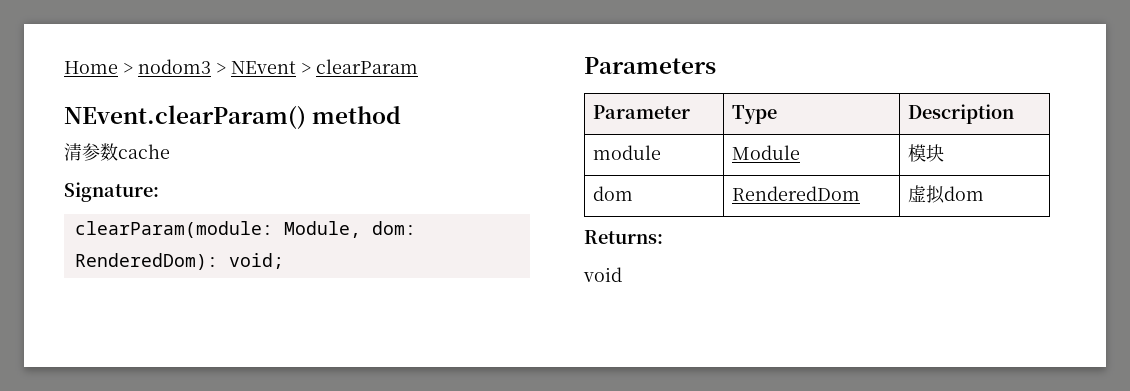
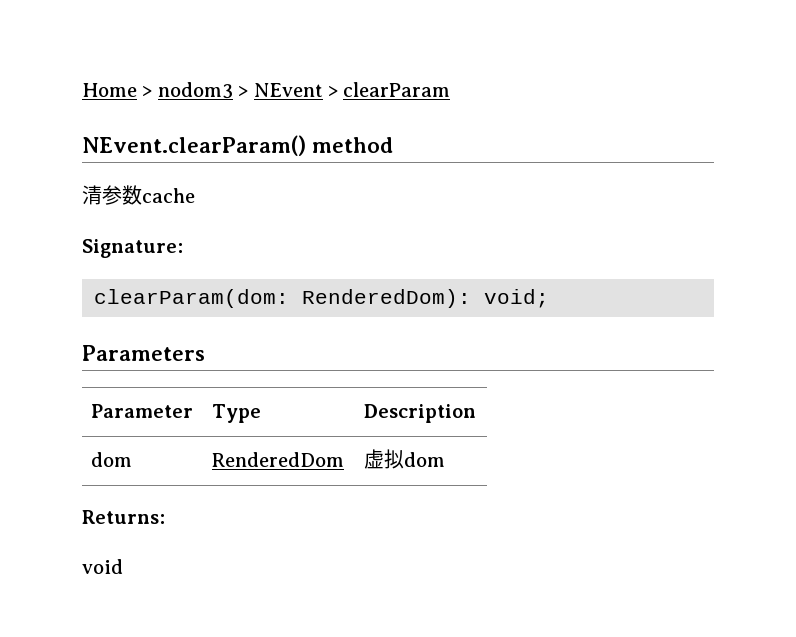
[74,221,416,238] clearParam(module: Module, dom: -> [94,289,289,308] clearParam(dom:
[592,145,661,160] [731,145,800,160] [907,144,944,162] // module | Module | 模块 -> (477, 413) none

